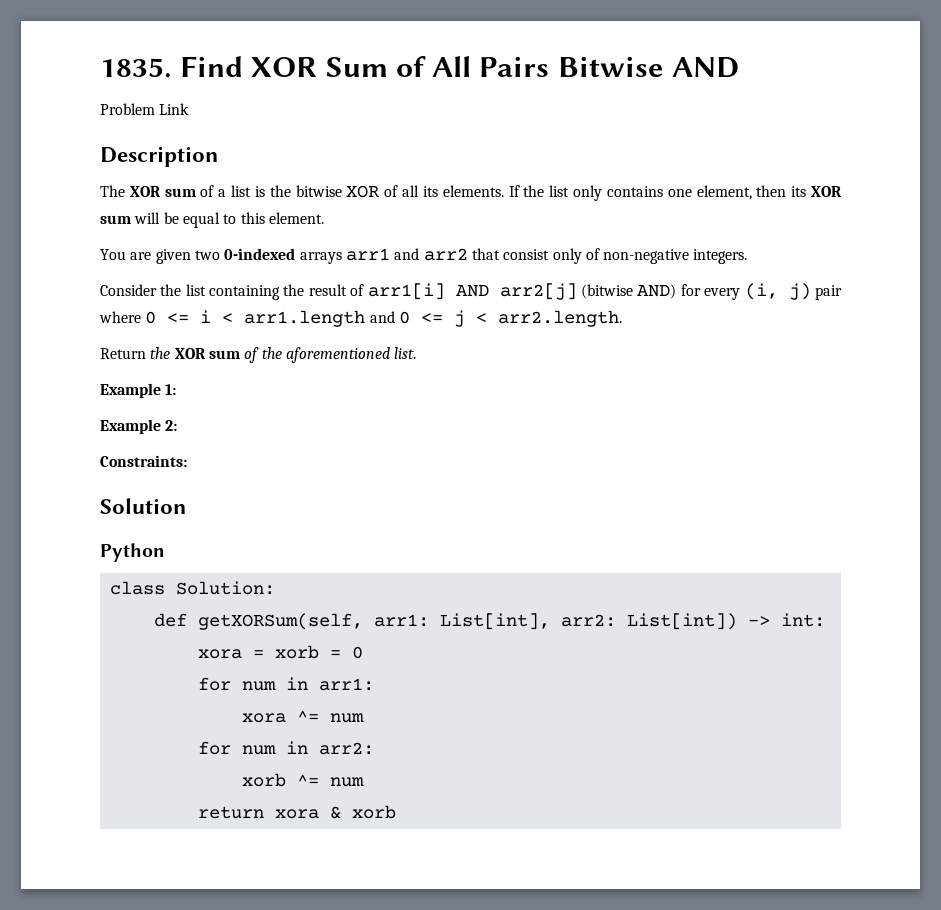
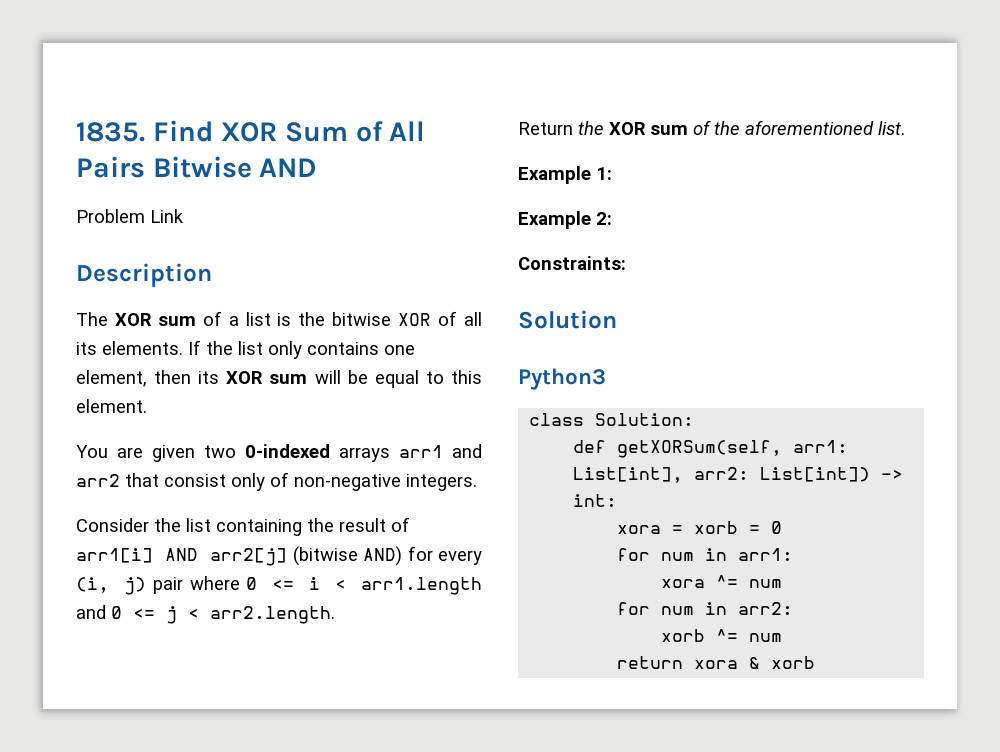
[100,543,165,562] Python -> [518,368,606,390] Python3

